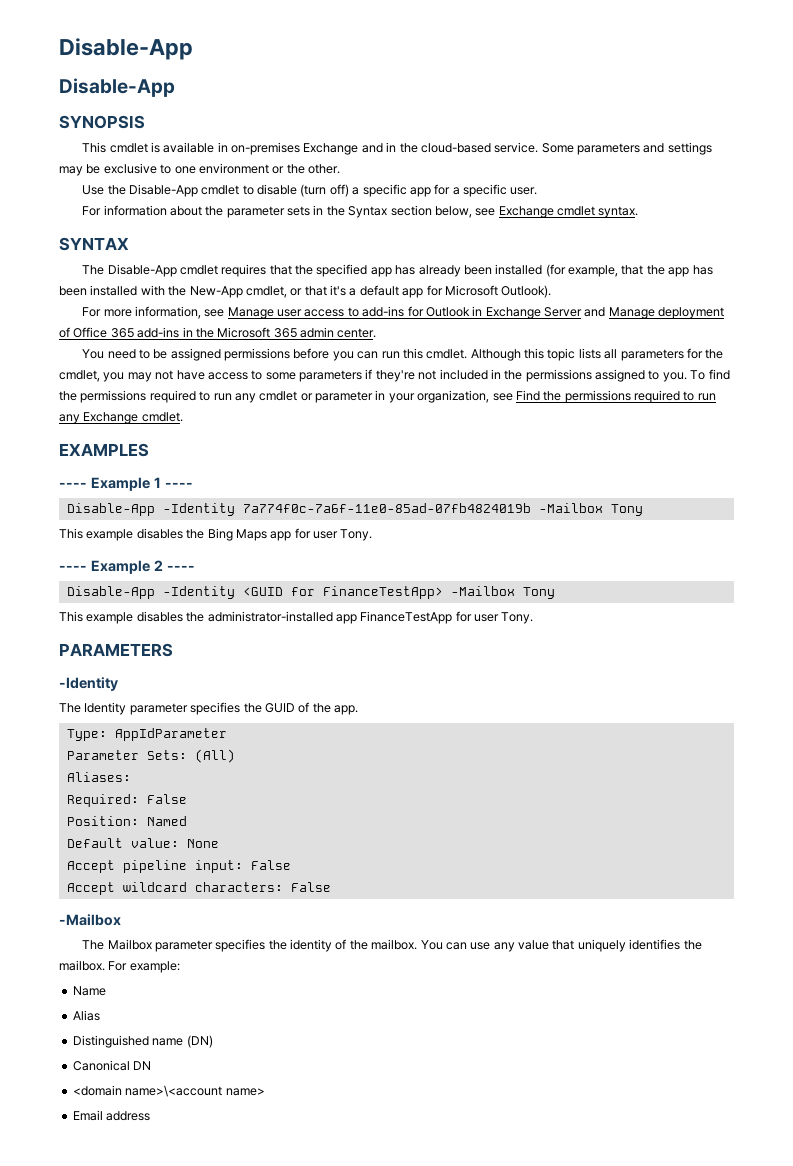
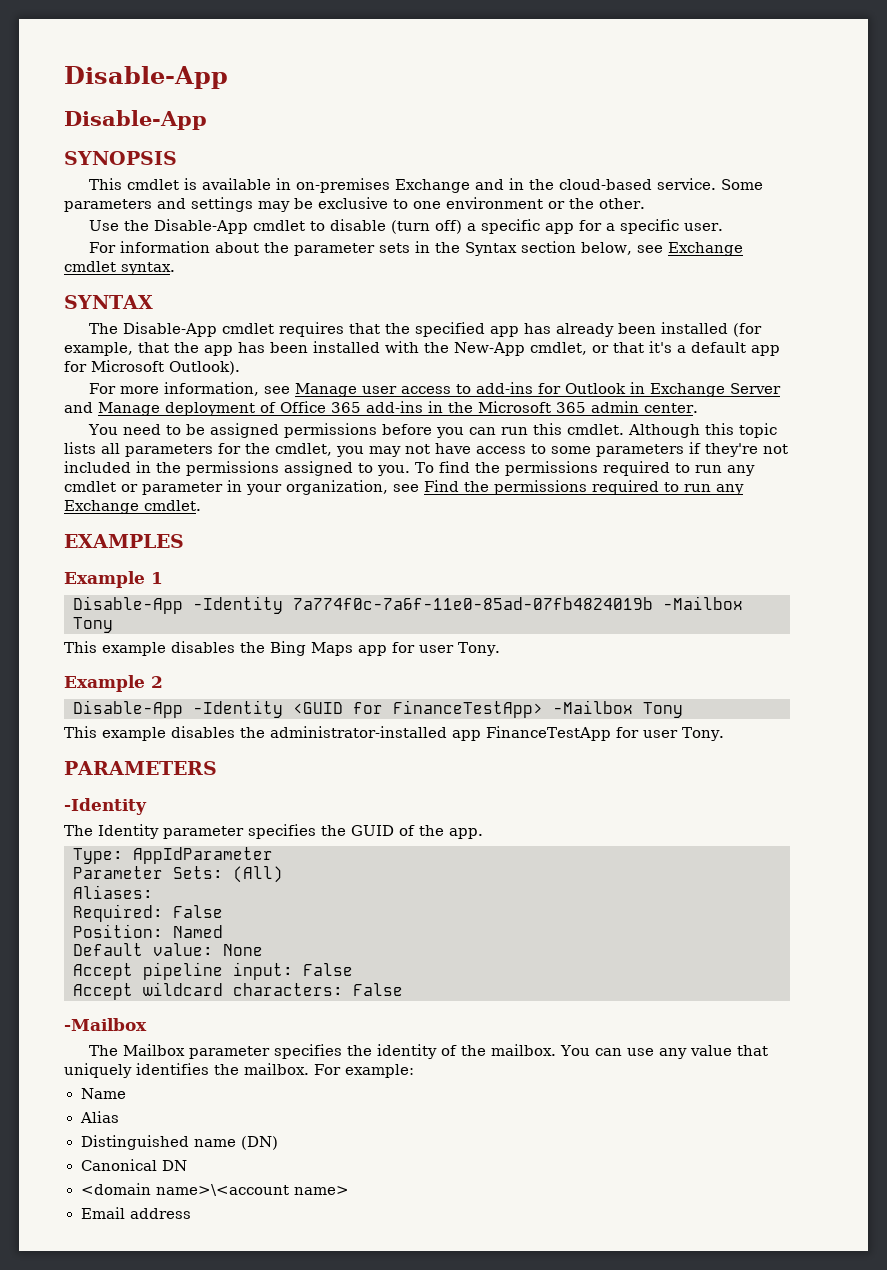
[59,482,87,488] ---- -> (184, 541) none
[164,482,193,488] ---- -> (163, 578) none
[59,565,87,571] ---- -> (500, 649) none
[166,565,195,571] ---- -> (163, 682) none

